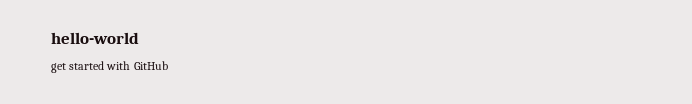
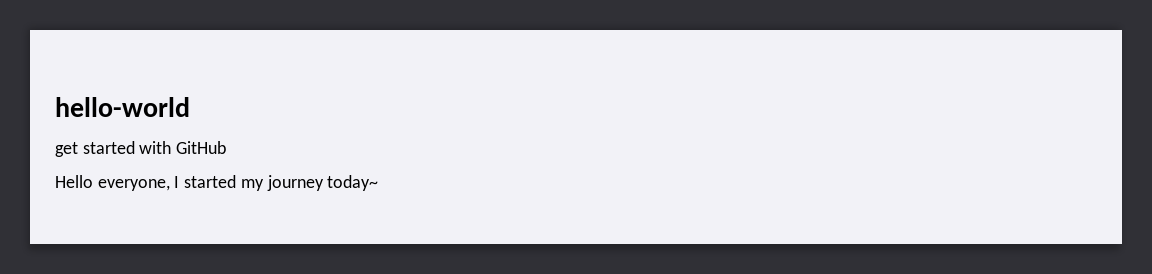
(168, 65) none -> [55,175,379,191] // Hello everyone, I started my journey today~

